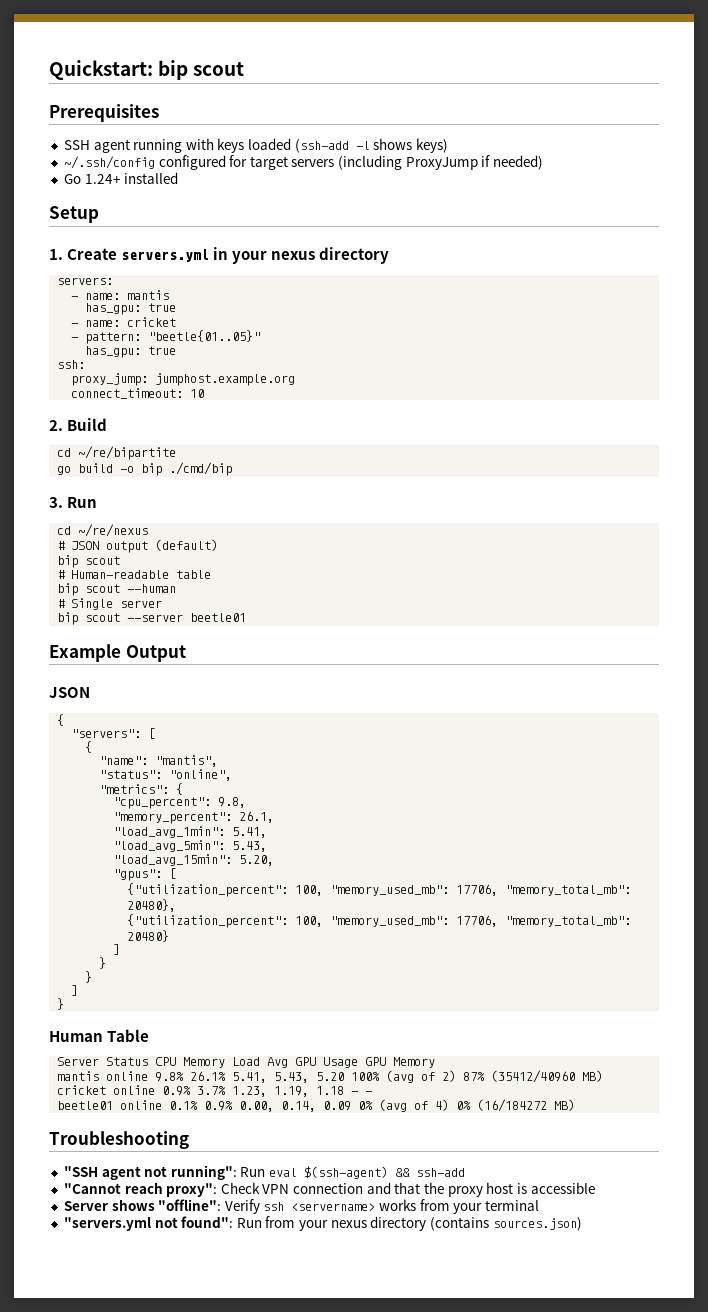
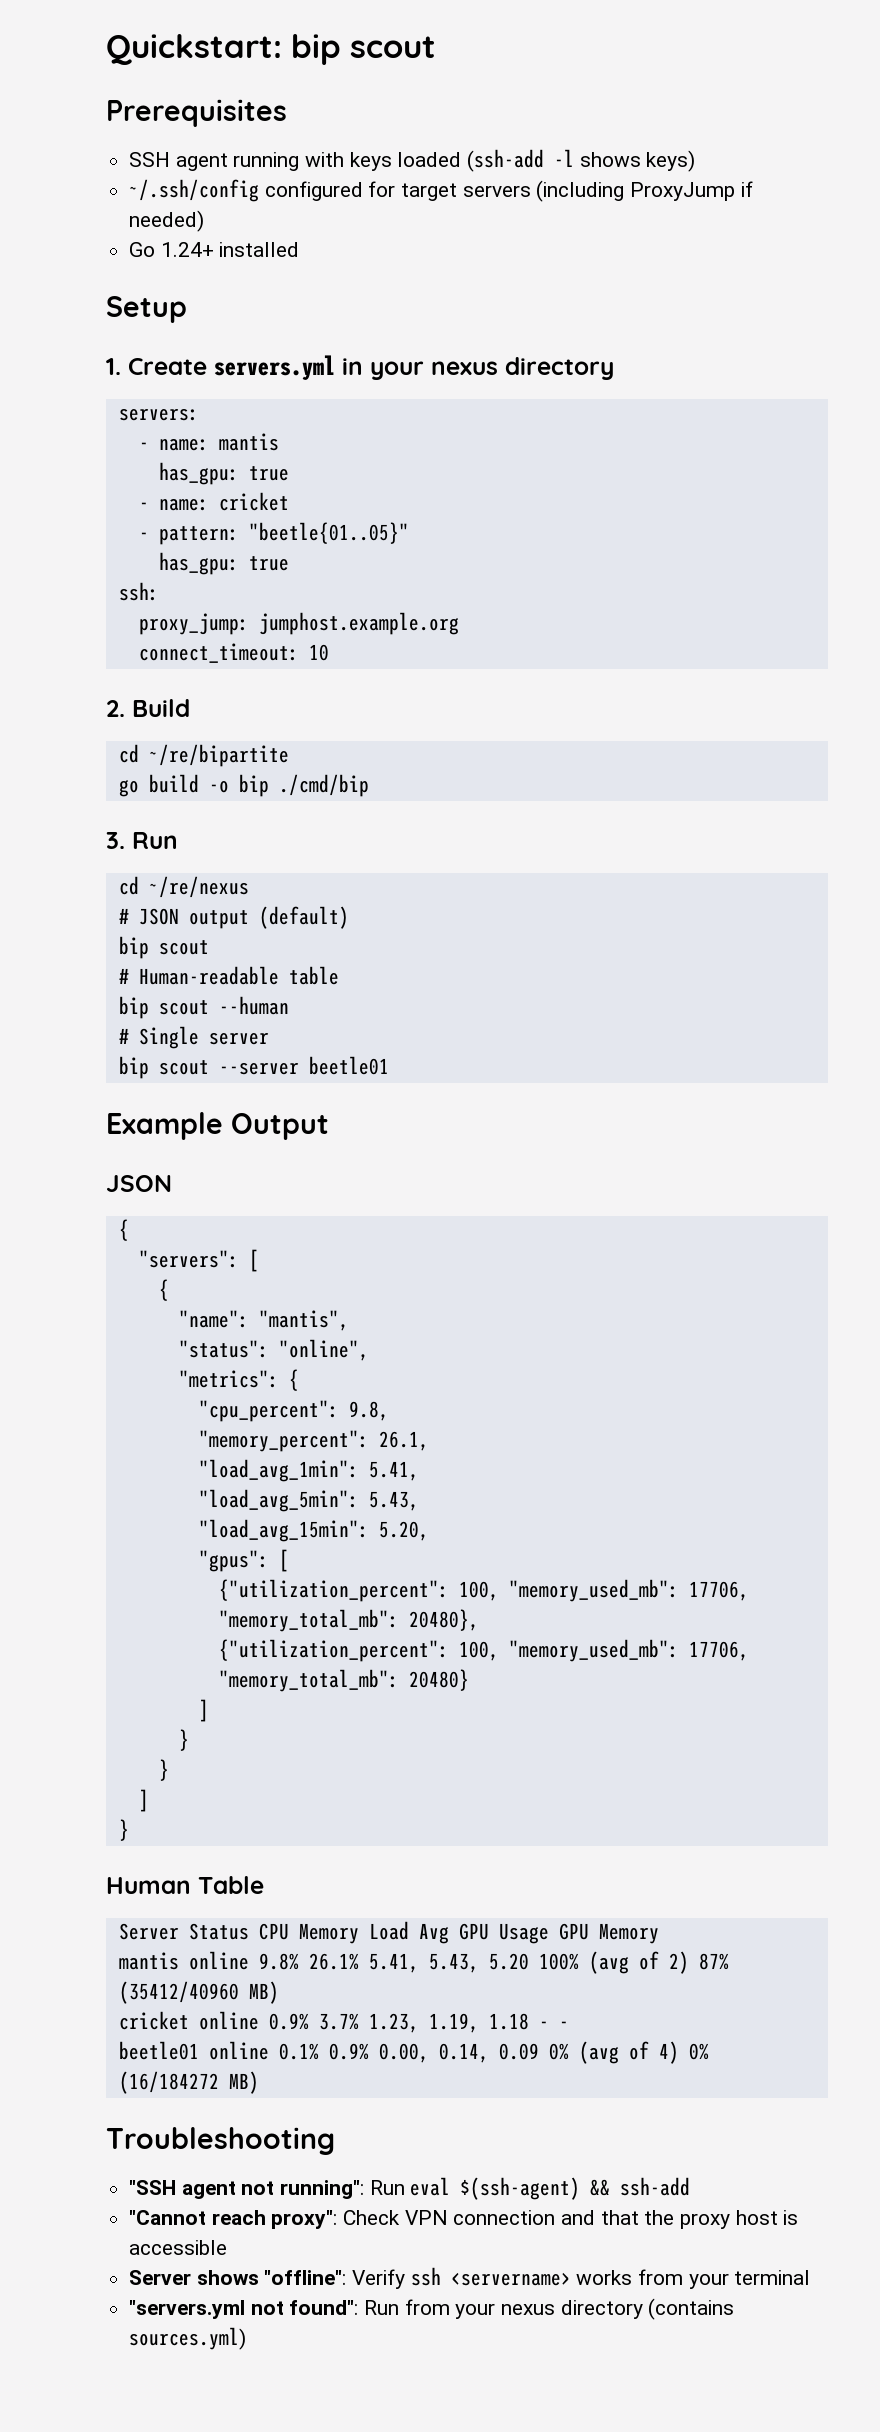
[492,1217,582,1231] sources.json) -> [129,2327,247,2350] sources.yml)

